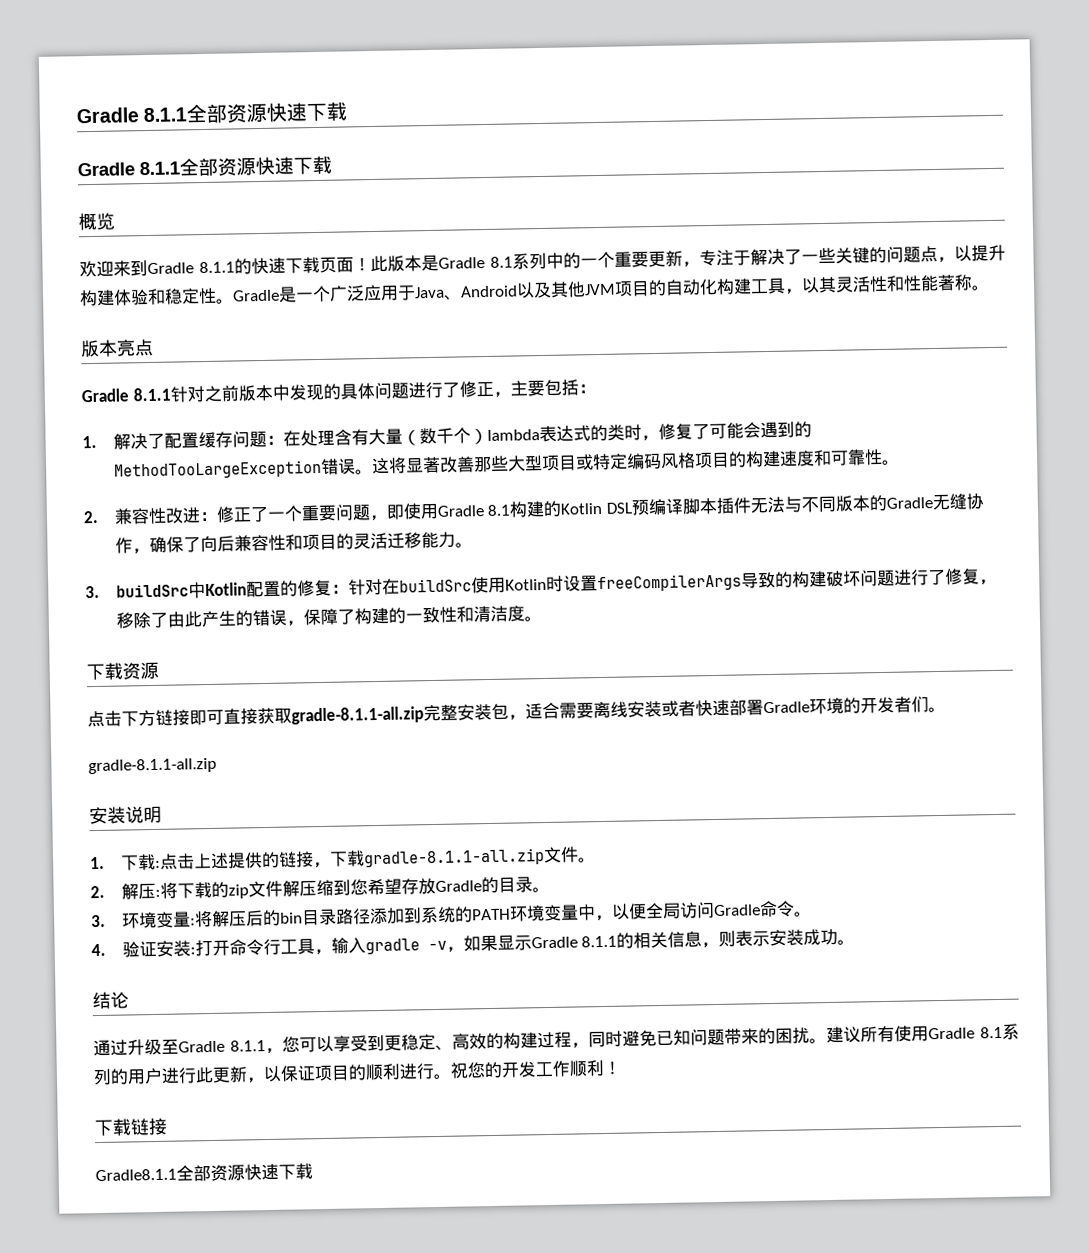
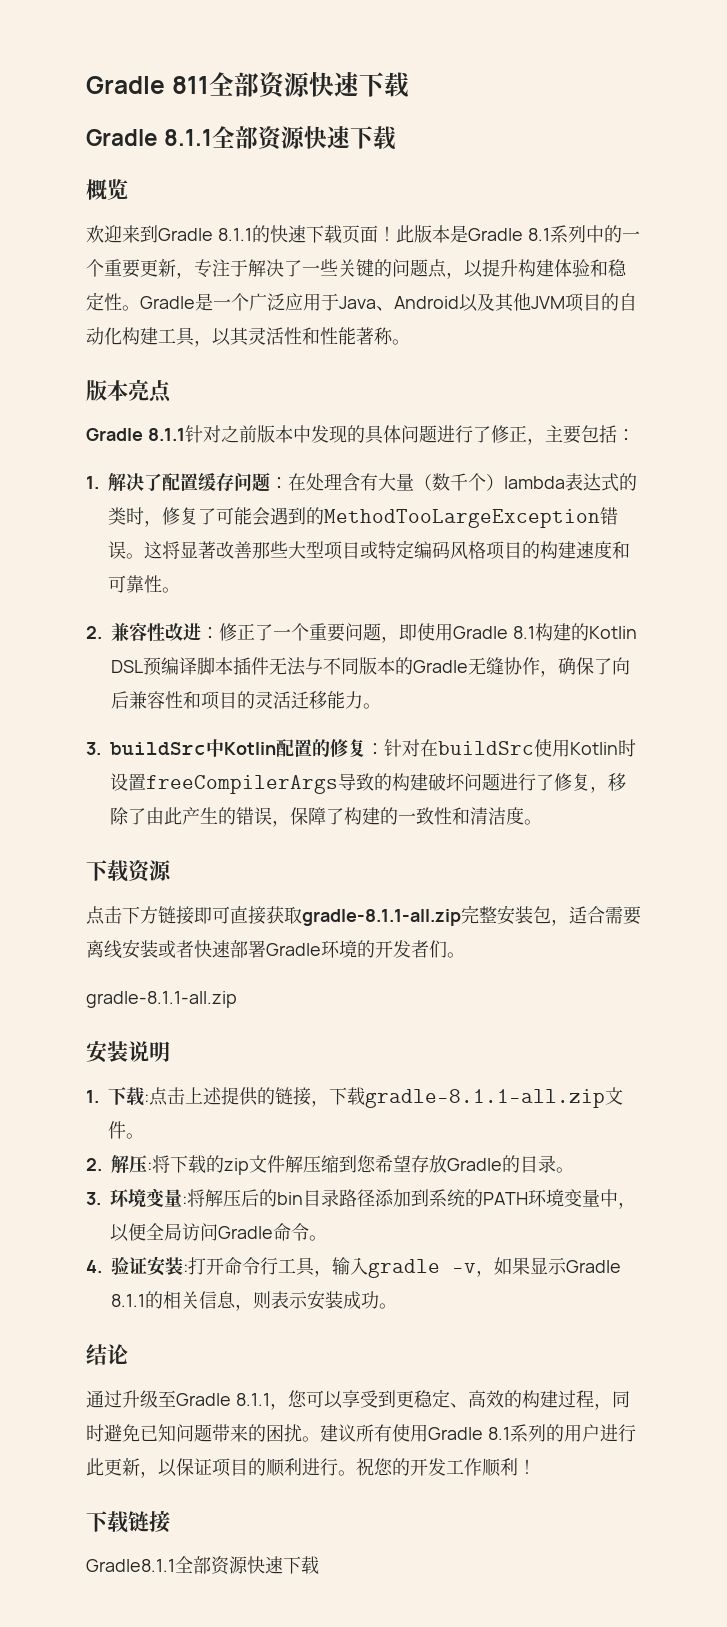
[76,107,188,124] Gradle 8.1.1 -> [86,76,209,94] Gradle 811

